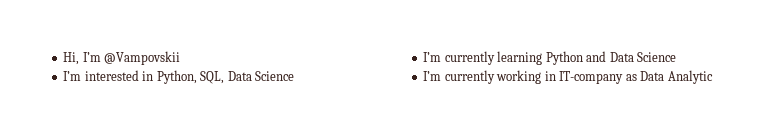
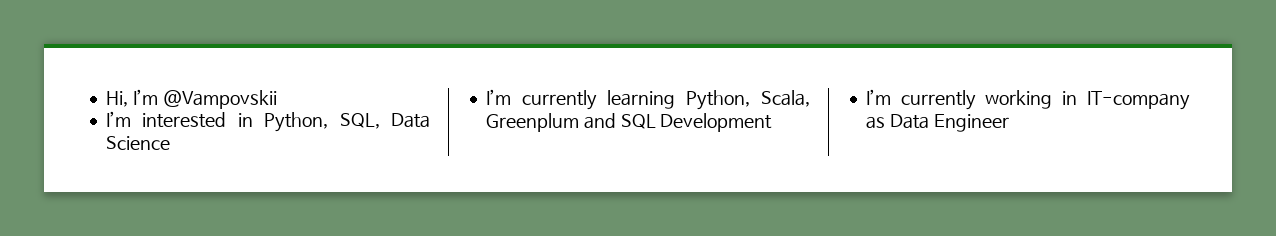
[545,51,677,65] Python and Data Science -> [686,90,810,110] [485,113,773,132] Python, Scala, Greenplum and SQL Development
[667,70,713,84] Analytic -> [933,114,1009,132] Engineer

